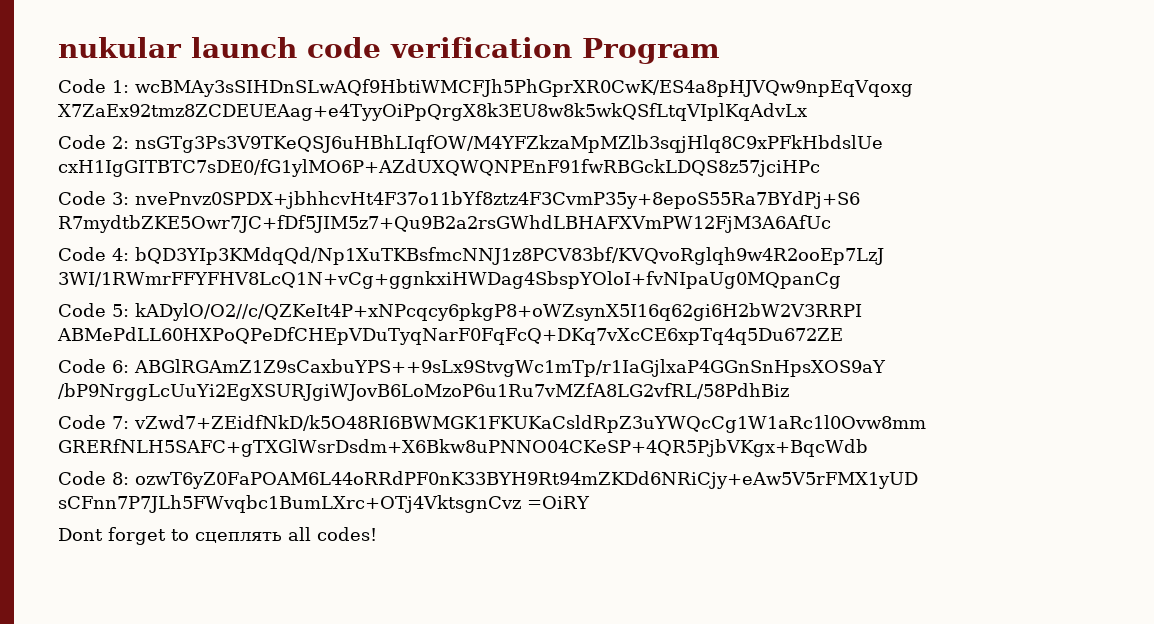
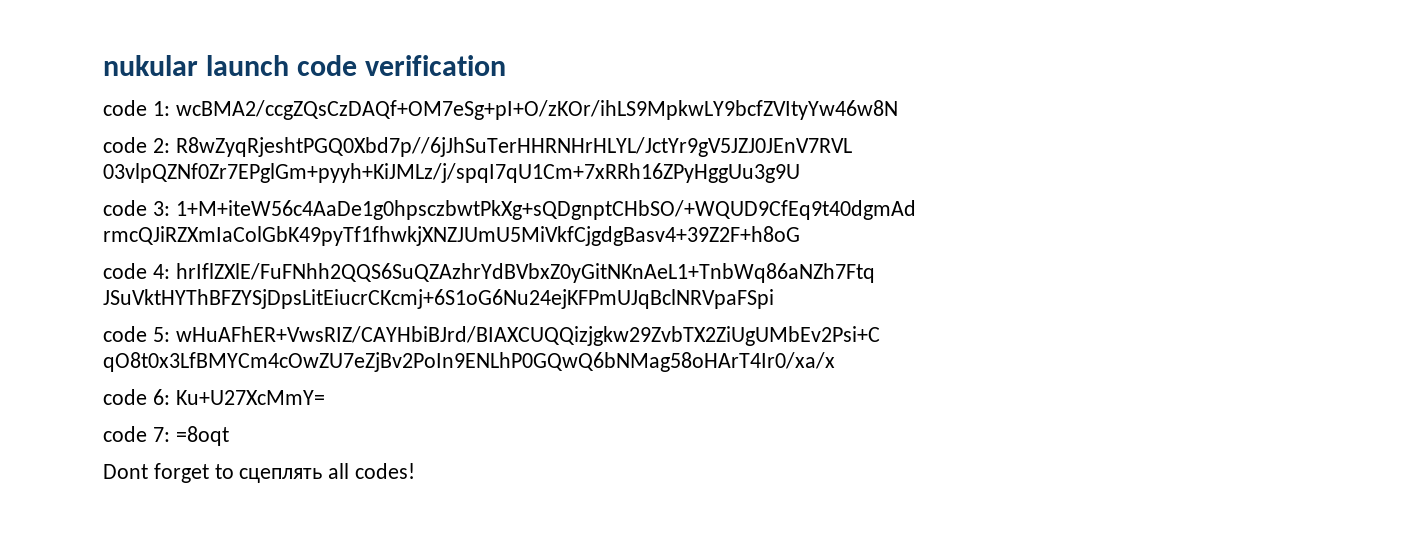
[582,38,720,64] [58,79,913,97] [58,103,807,121] [58,135,883,153] [58,159,820,177] [58,191,860,209] [58,215,831,233] [58,247,884,265] [58,271,841,289] [58,303,862,321] [57,327,843,345] [58,359,886,377] [58,383,789,401] [58,415,926,433] [58,439,868,457] [58,471,918,489] [58,495,590,513] Program // Code 1: wcBMAy3sSIHDnSLwAQf9HbtiWMCFJh5PhGprXR0CwK/ES4a8pHJVQw9npEqVqoxg X7ZaEx92tmz8ZCDEUEAag+e4TyyOiPpQrgX8k3EU8w8k5wkQSfLtqVIplKqAdvLx // Code 2: nsGTg3Ps3V9TKeQSJ6uHBhLIqfOW/M4YFZkzaMpMZlb3sqjHlq8C9xPFkHbdslUe cxH1IgGITBTC7sDE0/fG1ylMO6P+AZdUXQWQNPEnF91fwRBGckLDQS8z57jciHPc // Code 3: nvePnvz0SPDX+jbhhcvHt4F37o11bYf8ztz4F3CvmP35y+8epoS55Ra7BYdPj+S6 R7mydtbZKE5Owr7JC+fDf5JIM5z7+Qu9B2a2rsGWhdLBHAFXVmPW12FjM3A6AfUc // Code 4: bQD3YIp3KMdqQd/Np1XuTKBsfmcNNJ1z8PCV83bf/KVQvoRglqh9w4R2ooEp7LzJ 3WI/1RWmrFFYFHV8LcQ1N+vCg+ggnkxiHWDag4SbspYOloI+fvNIpaUg0MQpanCg // Code 5: kADylO/O2//c/QZKeIt4P+xNPcqcy6pkgP8+oWZsynX5I16q62gi6H2bW2V3RRPI ABMePdLL60HXPoQPeDfCHEpVDuTyqNarF0FqFcQ+DKq7vXcCE6xpTq4q5Du672ZE // Code 6: ABGlRGAmZ1Z9sCaxbuYPS++9sLx9StvgWc1mTp/r1IaGjlxaP4GGnSnHpsXOS9aY /bP9NrggLcUuYi2EgXSURJgiWJovB6LoMzoP6u1Ru7vMZfA8LG2vfRL/58PdhBiz // Code 7: vZwd7+ZEidfNkD/k5O48RI6BWMGK1FKUKaCsldRpZ3uYWQcCg1W1aRc1l0Ovw8mm GRERfNLH5SAFC+gTXGlWsrDsdm+X6Bkw8uPNNO04CKeSP+4QR5PjbVKgx+BqcWdb // Code 8: ozwT6yZ0FaPOAM6L44oRRdPF0nK33BYH9Rt94mZKDd6NRiCjy+eAw5V5rFMX1yUD sCFnn7P7JLh5FWvqbc1BumLXrc+OTj4VktsgnCvz =OiRY -> [103,100,898,120] [103,137,852,157] [103,163,800,183] [103,200,916,220] [103,226,800,246] [103,263,875,283] [103,289,774,309] [103,326,880,346] [103,352,835,372] [103,389,325,405] [103,426,229,446] // code 1: wcBMA2/ccgZQsCzDAQf+OM7eSg+pI+O/zKOr/ihLS9MpkwLY9bcfZVItyYw46w8N // code 2: R8wZyqRjeshtPGQ0Xbd7p//6jJhSuTerHHRNHrHLYL/JctYr9gV5JZJ0JEnV7RVL 03vlpQZNf0Zr7EPglGm+pyyh+KiJMLz/j/spqI7qU1Cm+7xRRh16ZPyHggUu3g9U // code 3: 1+M+iteW56c4AaDe1g0hpsczbwtPkXg+sQDgnptCHbSO/+WQUD9CfEq9t40dgmAd rmcQJiRZXmIaColGbK49pyTf1fhwkjXNZJUmU5MiVkfCjgdgBasv4+39Z2F+h8oG // code 4: hrIflZXlE/FuFNhh2QQS6SuQZAzhrYdBVbxZ0yGitNKnAeL1+TnbWq86aNZh7Ftq JSuVktHYThBFZYSjDpsLitEiucrCKcmj+6S1oG6Nu24ejKFPmUJqBclNRVpaFSpi // code 5: wHuAFhER+VwsRIZ/CAYHbiBJrd/BIAXCUQQizjgkw29ZvbTX2ZiUgUMbEv2Psi+C qO8t0x3LfBMYCm4cOwZU7eZjBv2PoIn9ENLhP0GQwQ6bNMag58oHArT4Ir0/xa/x // code 6: Ku+U27XcMmY= // code 7: =8oqt

